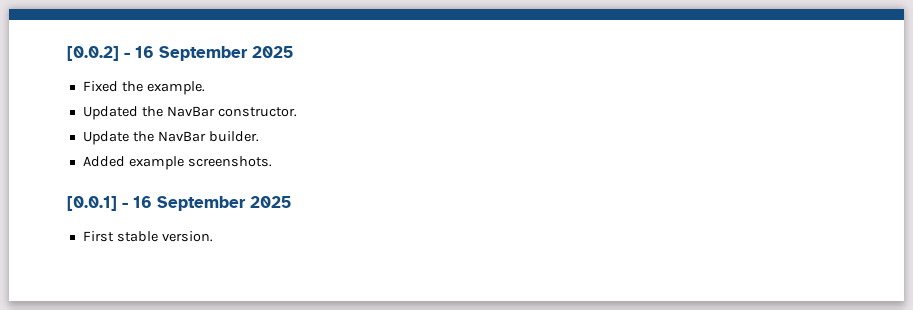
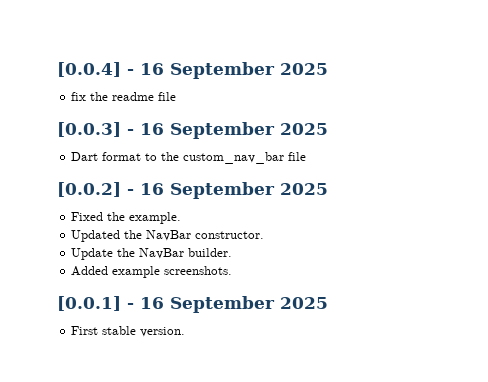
(67, 53) none -> [57,62,328,79] [71,92,177,101] [57,122,328,139] [71,152,307,164] [0.0.4] - 16 September 2025 // fix the readme file // [0.0.3] - 16 September 2025 // Dart format to the custom_nav_bar file //

